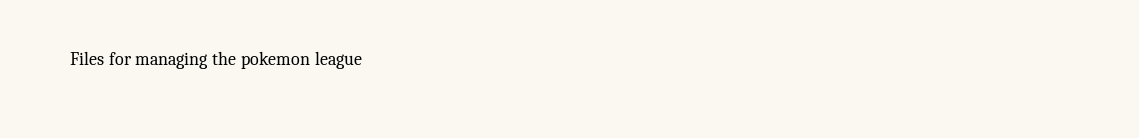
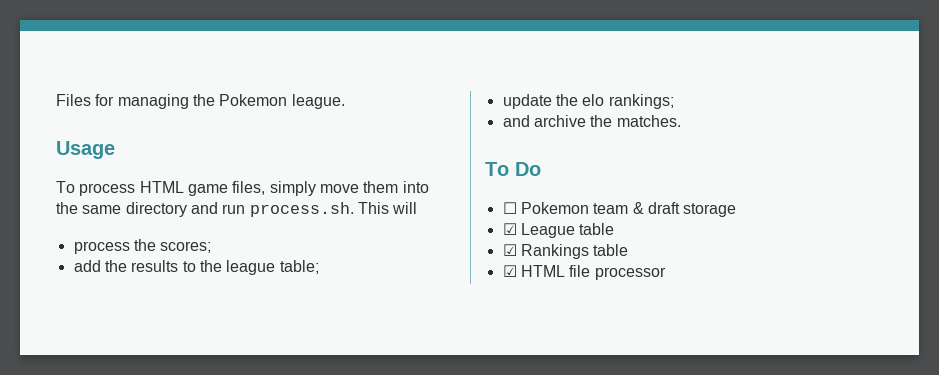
[240,51,362,69] pokemon league -> [219,94,345,109] [56,141,115,159] [56,181,429,196] [56,202,418,217] [73,239,212,254] [73,260,319,275] [502,94,674,109] [502,115,681,127] [485,162,541,176] [502,202,737,217] [502,223,615,238] [502,244,629,259] [502,265,666,280] Pokemon league. // Usage // To process HTML game files, simply move them into the same directory and run process.sh. This will // process the scores; // add the results to the league table; // update the elo rankings; // and archive the matches. // To Do // ☐ Pokemon team & draft storage // ☑ League table // ☑ Rankings table // ☑ HTML file processor

